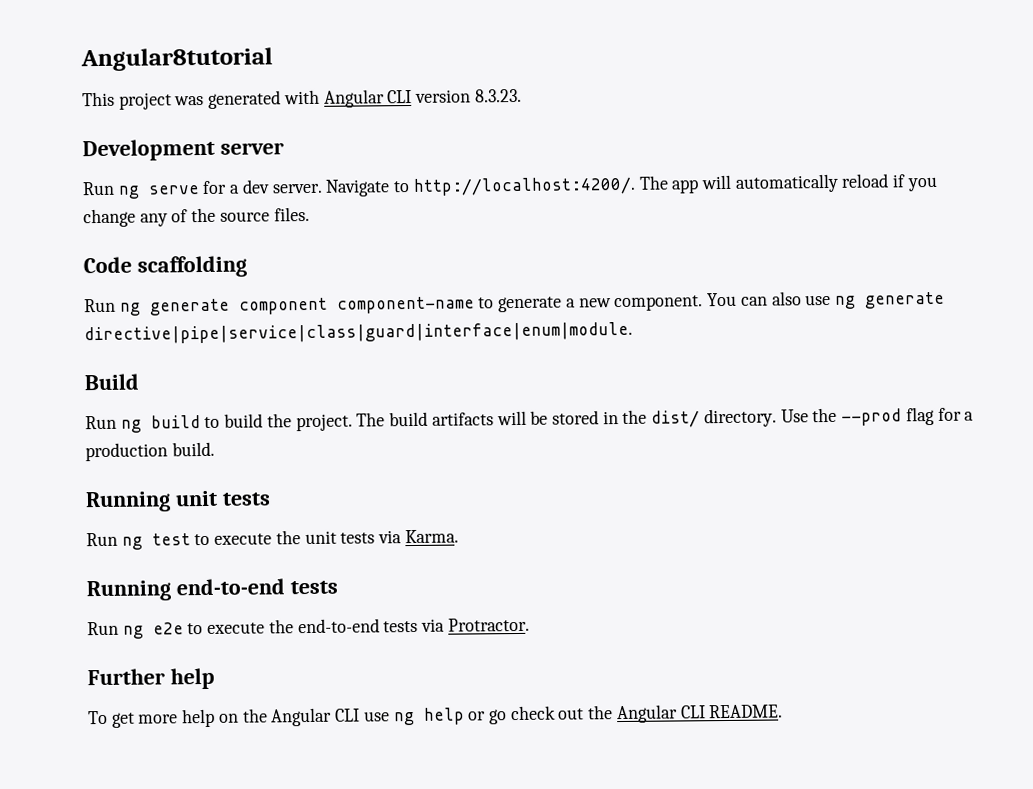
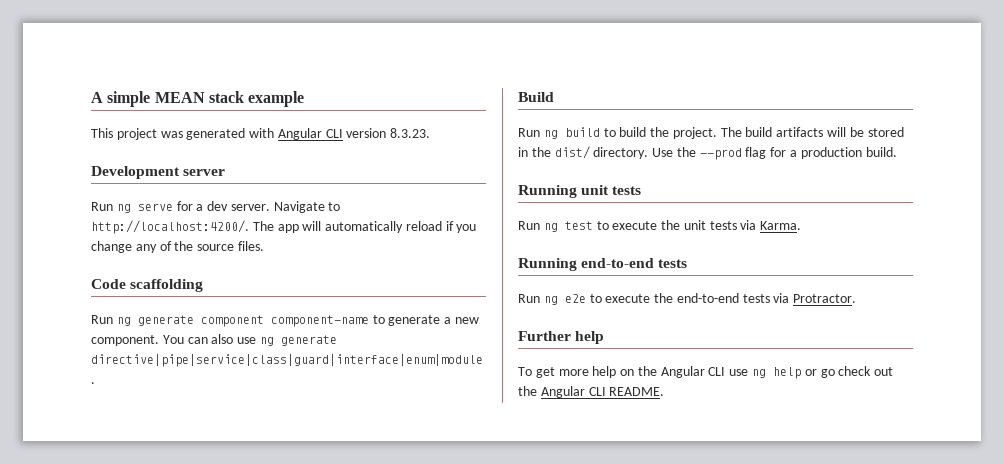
[80,47,273,72] Angular8tutorial -> [91,91,305,107] A simple MEAN stack example

